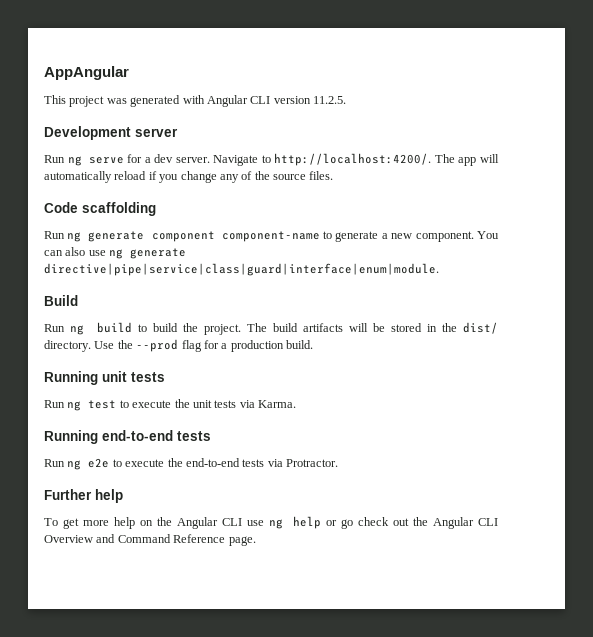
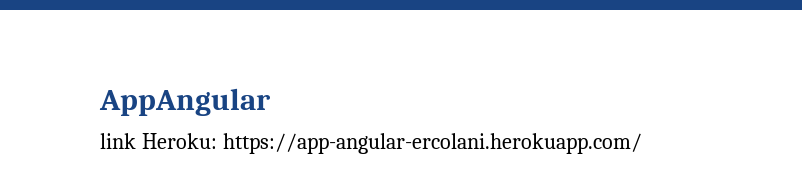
[44,95,346,107] [44,126,178,140] [44,153,499,166] [44,171,334,183] [44,202,156,216] [44,231,499,242] [44,247,187,259] [44,263,439,276] [44,295,78,306] [44,322,498,335] [44,339,313,352] [44,371,165,385] [44,399,296,411] [44,430,211,444] [44,458,338,470] [44,489,123,503] [44,516,499,529] [44,534,256,546] This project was generated with Angular CLI version 11.2.5. // Development server // Run ng serve for a dev server. Navigate to http://localhost:4200/. The app will automatically reload if you change any of the source files. // Code scaffolding // Run ng generate component component-name to generate a new component. You can also use ng generate directive|pipe|service|class|guard|interface|enum|module. // Build // Run ng build to build the project. The build artifacts will be stored in the dist/ directory. Use the --prod flag for a production build. // Running unit tests // Run ng test to execute the unit tests via Karma. // Running end-to-end tests // Run ng e2e to execute the end-to-end tests via Protractor. // Further help // To get more help on the Angular CLI use ng help or go check out the Angular CLI Overview and Command Reference page. -> [100,133,642,154] link Heroku: https://app-angular-ercolani.herokuapp.com/

